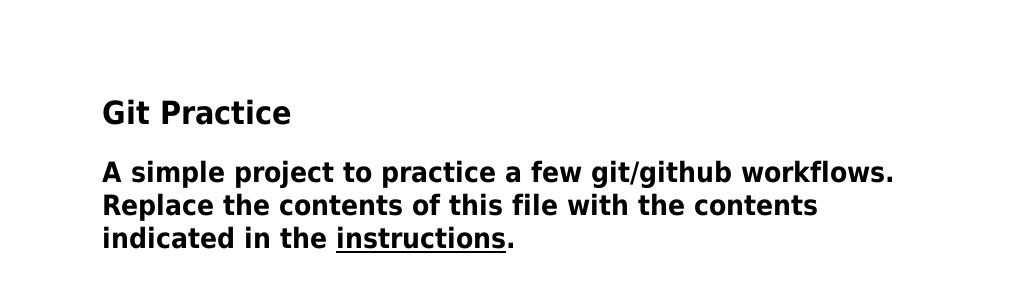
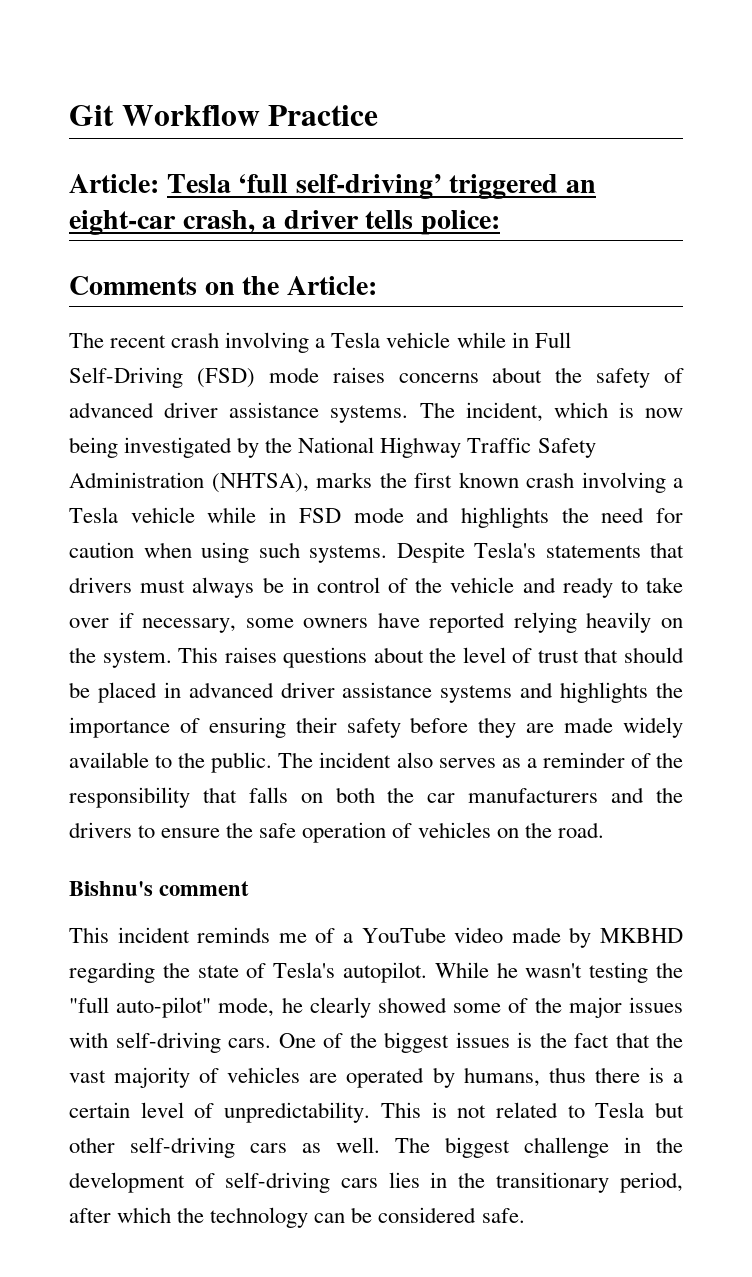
(150, 112) none -> [121,105,260,126] Workflow
[102,160,895,189] [102,193,818,221] [102,226,516,249] A simple project to practice a few git/github workflows. Replace the contents of this file with the contents indicated in the instructions. -> [69,174,596,199] [69,210,500,235] [69,276,377,295] [69,332,571,353] [69,367,684,388] [69,402,683,423] [69,437,596,458] [69,472,683,493] [69,507,683,528] [69,542,684,563] [69,577,683,598] [69,612,683,633] [69,647,684,668] [69,682,683,703] [69,717,683,738] [69,752,683,773] [69,787,684,808] [69,822,604,843] [69,881,250,896] [69,927,684,948] [69,962,683,983] [69,997,683,1018] [69,1032,683,1053] [69,1067,683,1088] [69,1102,684,1123] [69,1137,683,1158] [69,1172,683,1193] [69,1207,525,1228] Article: Tesla ‘full self-driving’ triggered an eight-car crash, a driver tells police: // Comments on the Article: // The recent crash involving a Tesla vehicle while in Full Self-Driving (FSD) mode raises concerns about the safety of advanced driver assistance systems. The incident, which is now being investigated by the National Highway Traffic Safety Administration (NHTSA), marks the first known crash involving a Tesla vehicle while in FSD mode and highlights the need for caution when using such systems. Despite Tesla's statements that drivers must always be in control of the vehicle and ready to take over if necessary, some owners have reported relying heavily on the system. This raises questions about the level of trust that should be placed in advanced driver assistance systems and highlights the importance of ensuring their safety before they are made widely available to the public. The incident also serves as a reminder of the responsibility that falls on both the car manufacturers and the drivers to ensure the safe operation of vehicles on the road. // Bishnu's comment // This incident reminds me of a YouTube video made by MKBHD regarding the state of Tesla's autopilot. While he wasn't testing the "full auto-pilot" mode, he clearly showed some of the major issues with self-driving cars. One of the biggest issues is the fact that the vast majority of vehicles are operated by humans, thus there is a certain level of unpredictability. This is not related to Tesla but other self-driving cars as well. The biggest challenge in the development of self-driving cars lies in the transitionary period, after which the technology can be considered safe.

